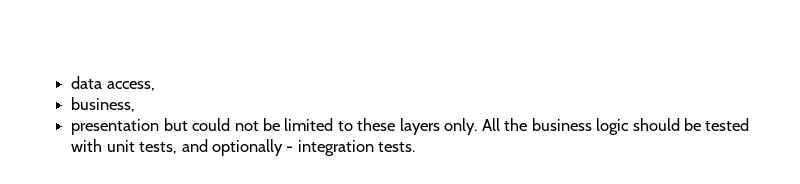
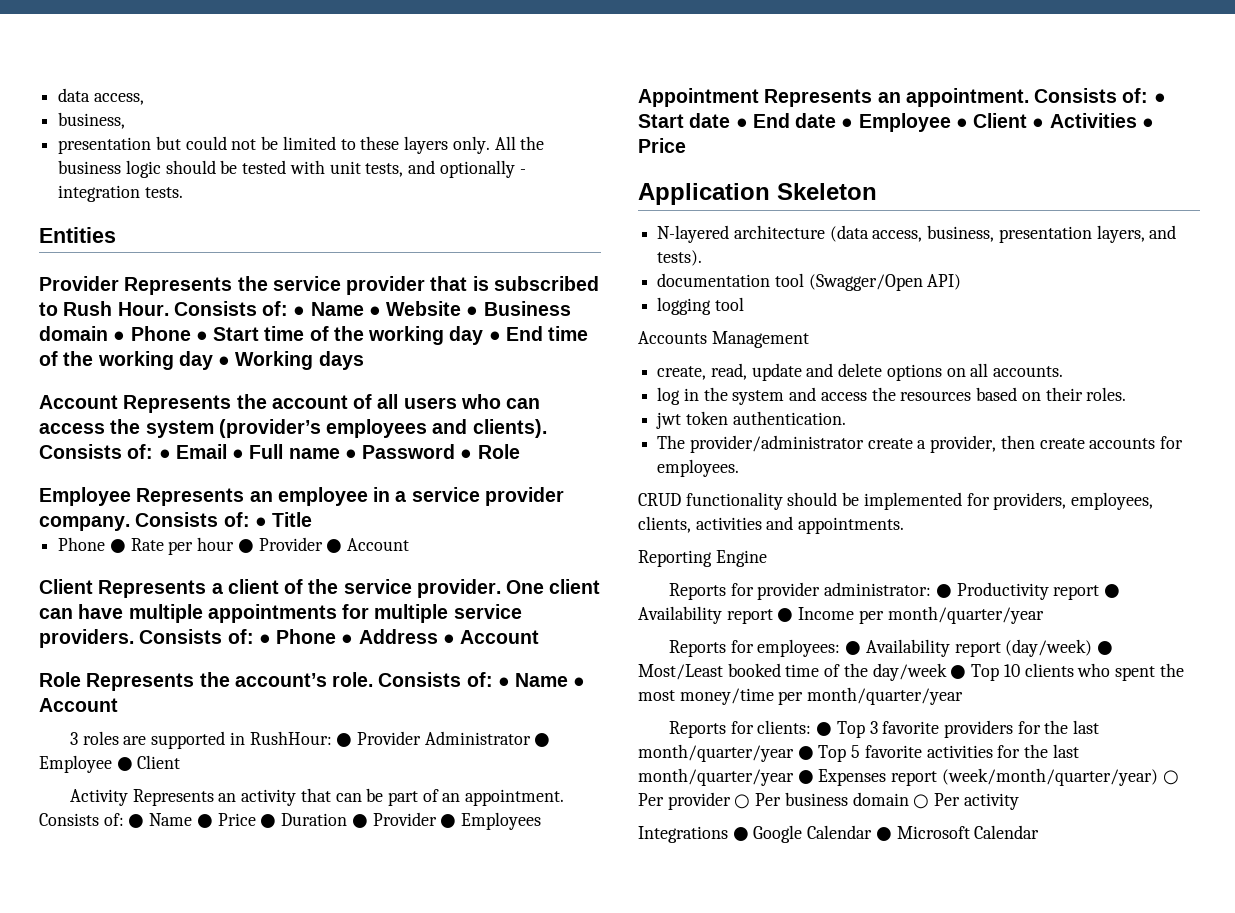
(416, 147) none -> [39,227,116,243] [39,276,599,295] [39,301,571,316] [39,326,589,345] [39,351,364,370] [39,394,541,413] [39,419,547,438] [39,444,520,459] [39,487,564,506] [39,512,313,531] [58,537,410,555] [39,579,601,598] [39,604,522,623] [39,629,540,648] [39,672,586,691] [39,698,118,712] [69,731,551,749] [39,755,181,773] [69,788,565,806] [39,812,541,830] [638,88,1166,107] [638,113,1154,132] [638,138,686,153] [638,183,877,205] [657,225,1177,243] [657,250,703,266] [657,273,962,291] [657,297,744,315] [638,331,809,348] [657,363,1064,381] [657,387,1127,405] [656,411,846,429] [657,435,1184,453] [657,459,740,477] [638,492,1154,510] [638,516,905,534] [638,550,767,567] [668,582,1121,600] [638,606,1044,624] [668,639,1114,657] [638,663,1184,681] [638,687,964,705] [668,720,1100,738] [638,744,1079,762] [638,768,1179,786] [638,792,1019,810] [638,825,1040,843] // Entities // Provider Represents the service provider that is subscribed to Rush Hour. Consists of: ● Name ● Website ● Business domain ● Phone ● Start time of the working day ● End time of the working day ● Working days // Account Represents the account of all users who can access the system (provider’s employees and clients). Consists of: ● Email ● Full name ● Password ● Role // Employee Represents an employee in a service provider company. Consists of: ● Title // Phone ● Rate per hour ● Provider ● Account // Client Represents a client of the service provider. One client can have multiple appointments for multiple service providers. Consists of: ● Phone ● Address ● Account // Role Represents the account’s role. Consists of: ● Name ● Account // 3 roles are supported in RushHour: ● Provider Administrator ● Employee ● Client // Activity Represents an activity that can be part of an appointment. Consists of: ● Name ● Price ● Duration ● Provider ● Employees // Appointment Represents an appointment. Consists of: ● Start date ● End date ● Employee ● Client ● Activities ● Price // Application Skeleton // N-layered architecture (data access, business, presentation layers, and tests). // documentation tool (Swagger/Open API) // logging tool // Accounts Management // create, read, update and delete options on all accounts. // log in the system and access the resources based on their roles. // jwt token authentication. // The provider/administrator create a provider, then create accounts for employees. // CRUD functionality should be implemented for providers, employees, clients, activities and appointments. // Reporting Engine // Reports for provider administrator: ● Productivity report ● Availability report ● Income per month/quarter/year // Reports for employees: ● Availability report (day/week) ● Most/Least booked time of the day/week ● Top 10 clients who spent the most money/time per month/quarter/year // Reports for clients: ● Top 3 favorite providers for the last month/quarter/year ● Top 5 favorite activities for the last month/quarter/year ● Expenses report (week/month/quarter/year) ○ Per provider ○ Per business domain ○ Per activity // Integrations ● Google Calendar ● Microsoft Calendar

